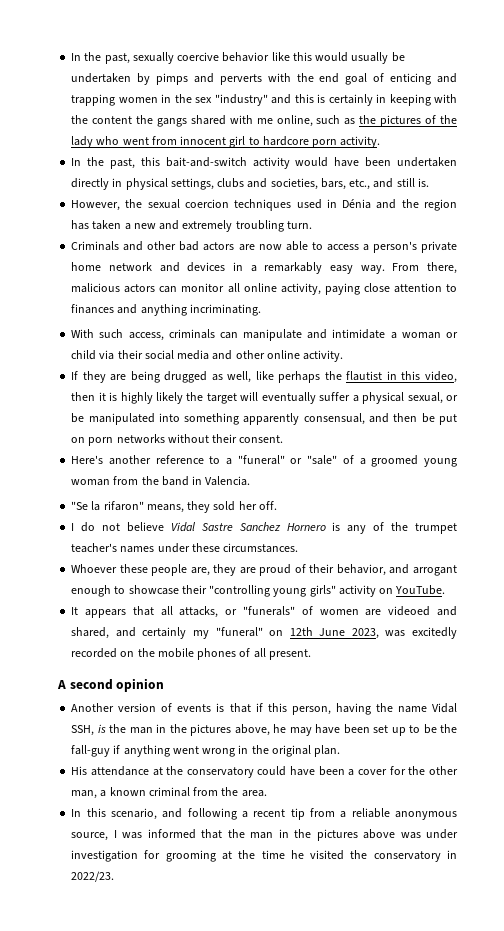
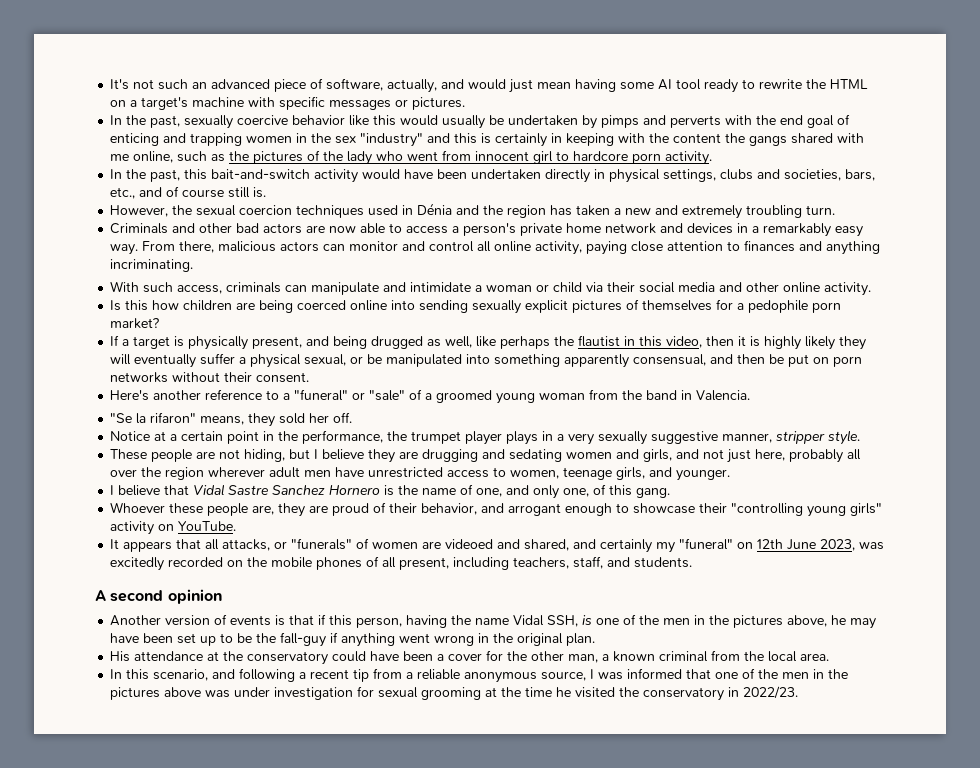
(71, 57) none -> [110,78,869,93] [110,96,466,110] It's not such an advanced piece of software, actually, and would just mean having some AI tool ready to rewrite the HTML on a target's machine with specific messages or pictures. //
(394, 183) none -> [166,186,225,198] of course
(225, 287) none -> [402,241,475,252] and control
[71,371,127,383] If they are -> [110,299,842,314] [110,318,160,329] [110,335,330,350] Is this how children are being coerced online into sending sexually explicit pictures of themselves for a pedophile porn market? // If a target is physically present, and
[186,392,237,404] the target -> [839,336,867,350] they
[71,522,164,532] I do not believe -> [110,430,861,445] [110,449,862,463] [110,467,731,481] [110,485,190,496] Notice at a certain point in the performance, the trumpet player plays in a very sexually suggestive manner, stripper style. // These people are not hiding, but I believe they are drugging and sedating women and girls, and not just here, probably all over the region wherever adult men have unrestricted access to women, teenage girls, and younger. // I believe that
[347,522,457,534] [71,543,299,553] any of the trumpet teacher's names under these circumstances. -> [398,484,671,499] the name of one, and only one, of this gang.
[268,649,311,660] present. -> [399,556,693,570] present, including teachers, staff, and students.
[109,724,153,734] the man -> [596,614,691,625] one of the men
(239, 791) none -> [768,651,798,662] local
[227,829,274,839] the man -> [715,668,810,679] one of the men
(161, 854) none -> [378,687,419,698] sexual

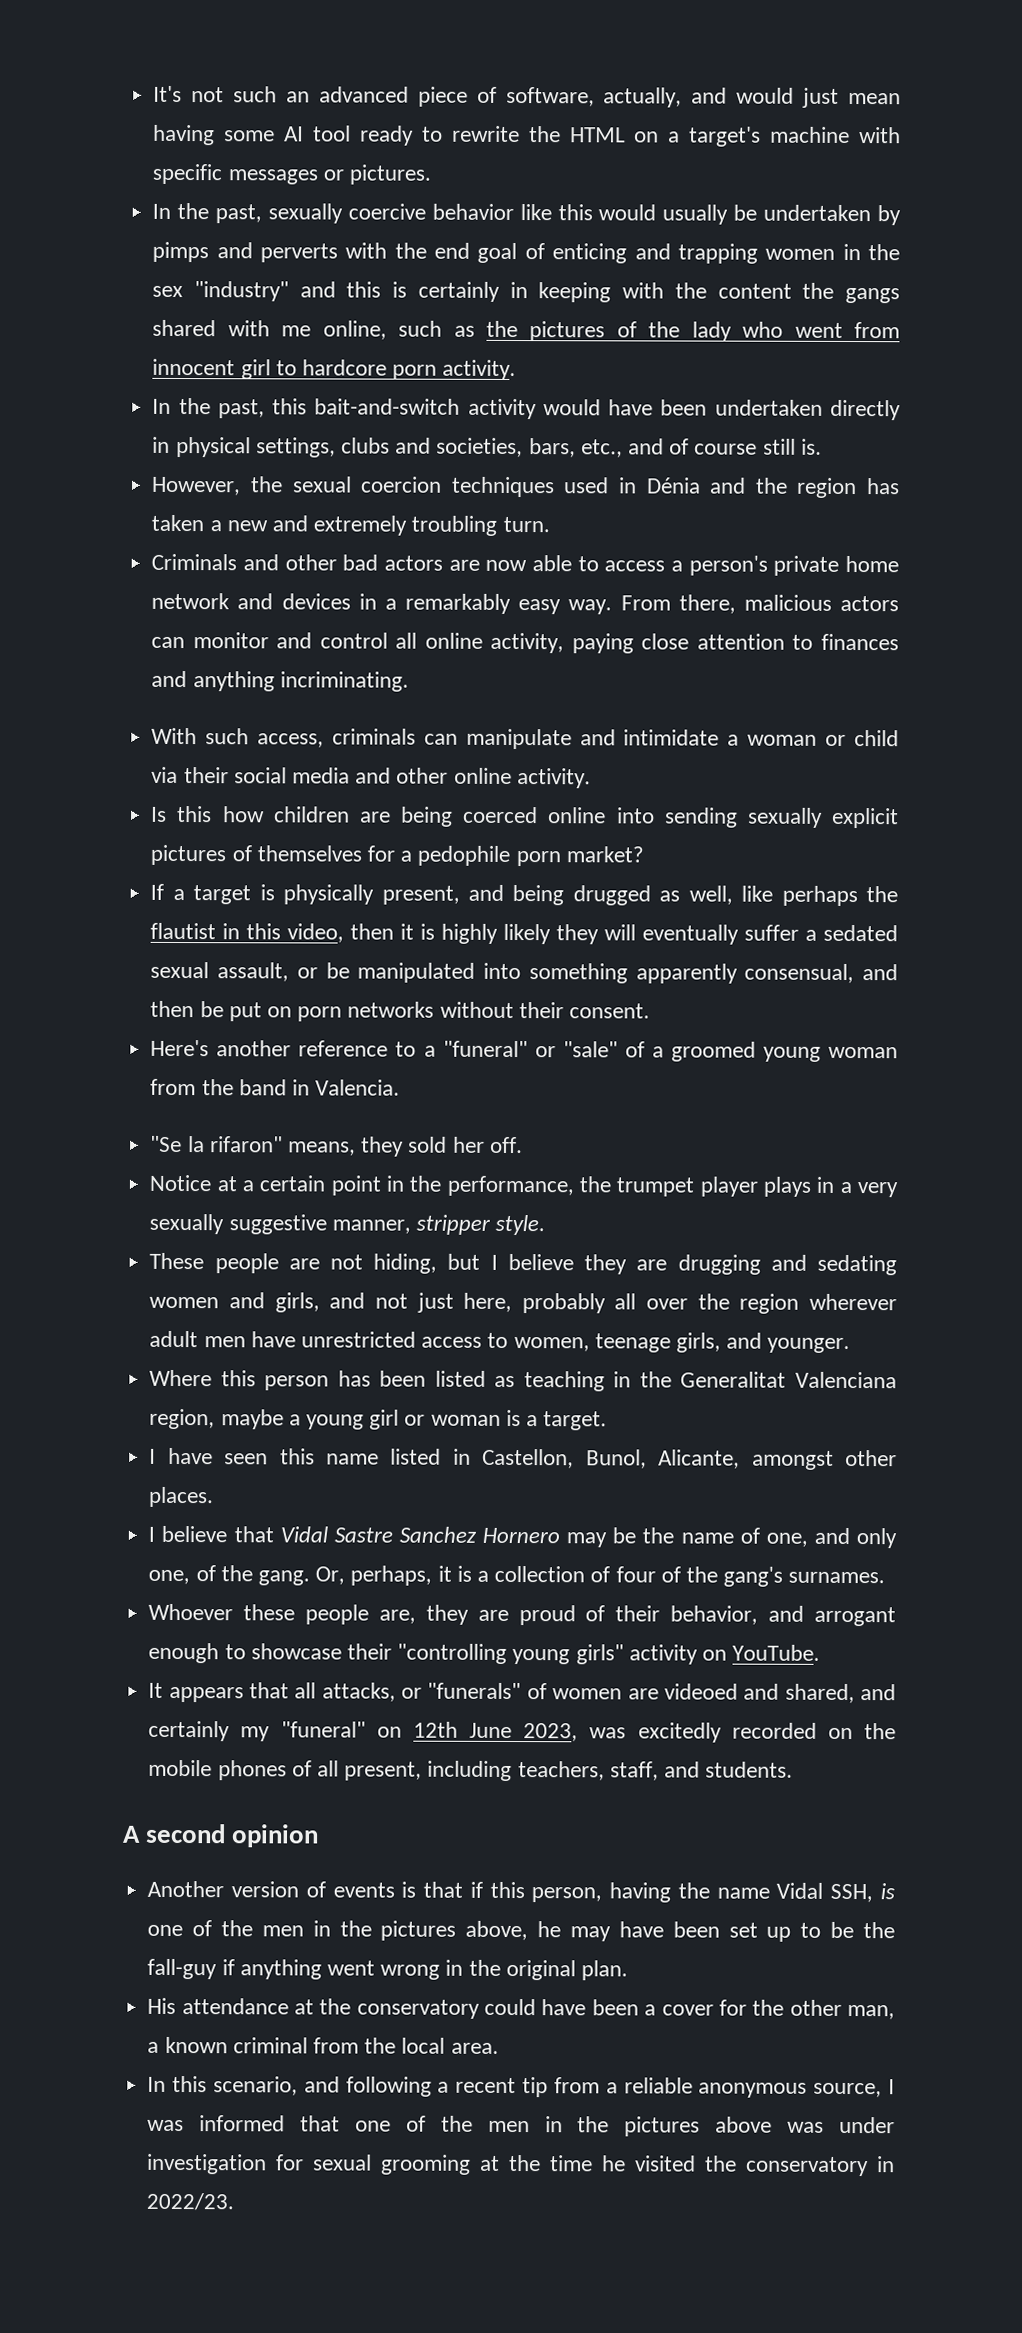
[250,354,347,368] physical sexual, -> [823,924,899,942] [150,961,290,982] sedated sexual assault,
(731, 475) none -> [149,1369,897,1392] [149,1408,608,1431] [149,1447,897,1470] [148,1486,215,1508] // Where this person has been listed as teaching in the Generalitat Valenciana region, maybe a young girl or woman is a target. // I have seen this name listed in Castellon, Bunol, Alicante, amongst other places.
[384,485,395,496] is -> [566,1527,637,1548] may be
[609,485,633,496] this -> [220,1565,253,1582] the
(671, 493) none -> [315,1565,886,1587] Or, perhaps, it is a collection of four of the gang's surnames.

